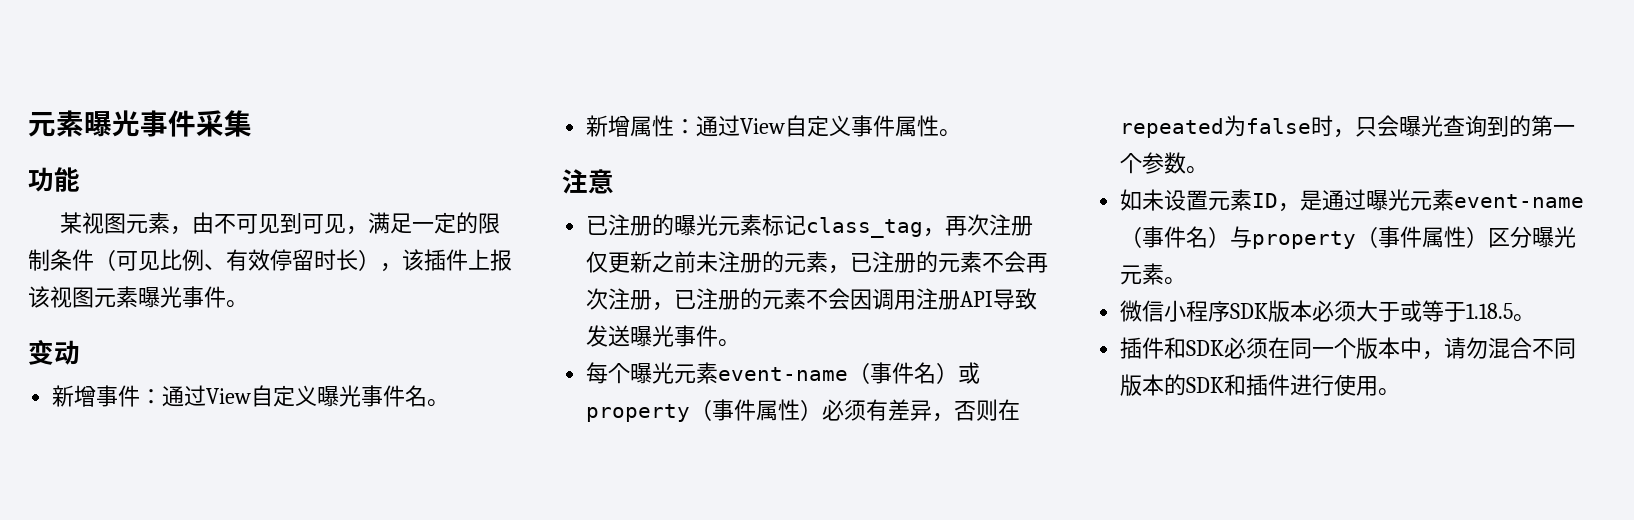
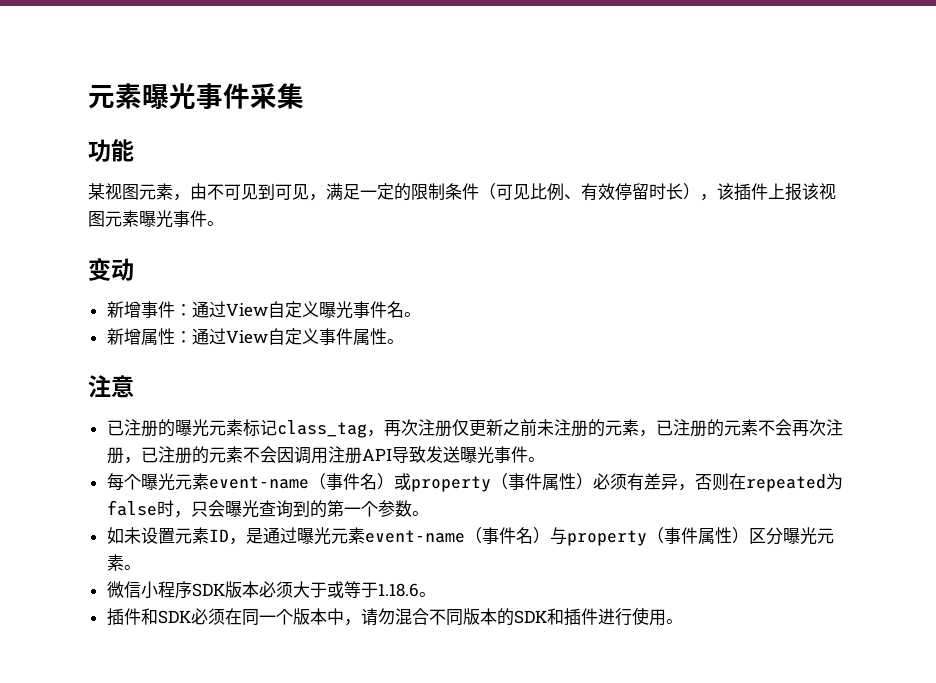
[1466,303,1514,319] 1.18.5 -> [377,583,419,597] 1.18.6

